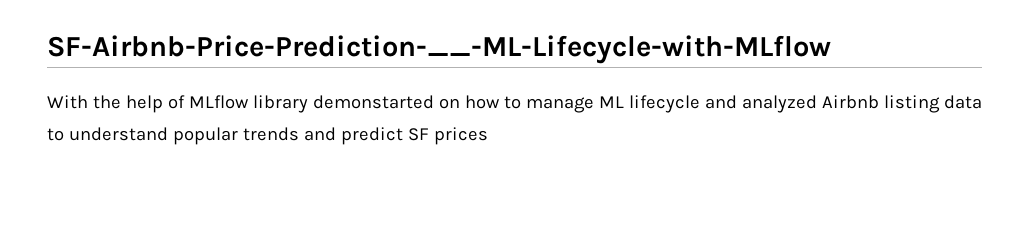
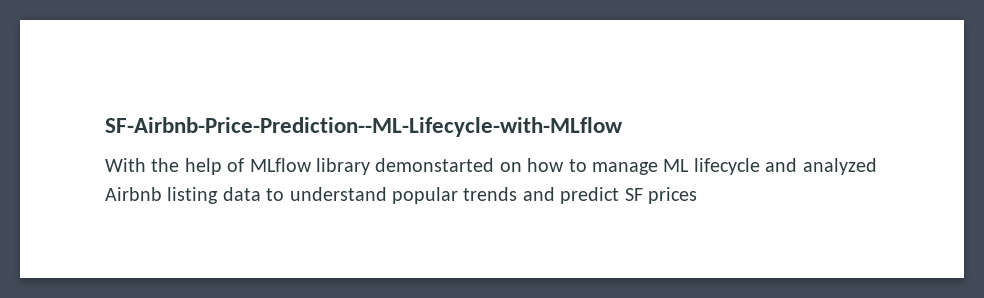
[47,35,831,64] SF-Airbnb-Price-Prediction-__-ML-Lifecycle-with-MLflow -> [105,117,623,137] SF-Airbnb-Price-Prediction--ML-Lifecycle-with-MLflow

